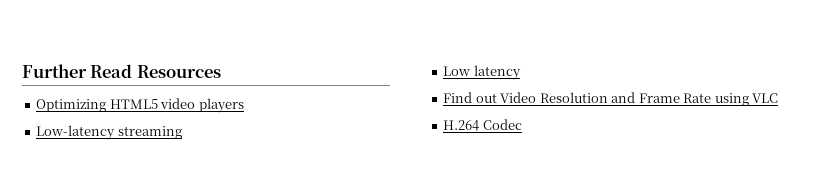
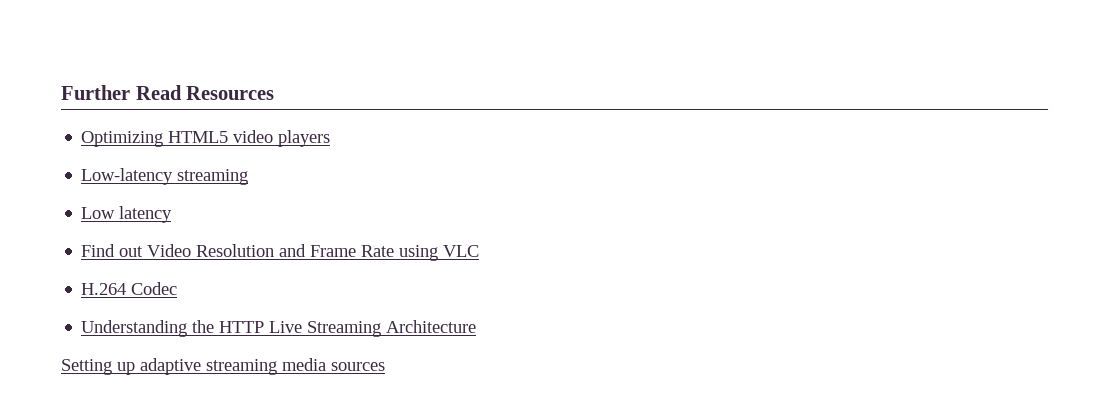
(522, 124) none -> [81,320,477,337] [61,358,385,375] // Understanding the HTTP Live Streaming Architecture // Setting up adaptive streaming media sources

